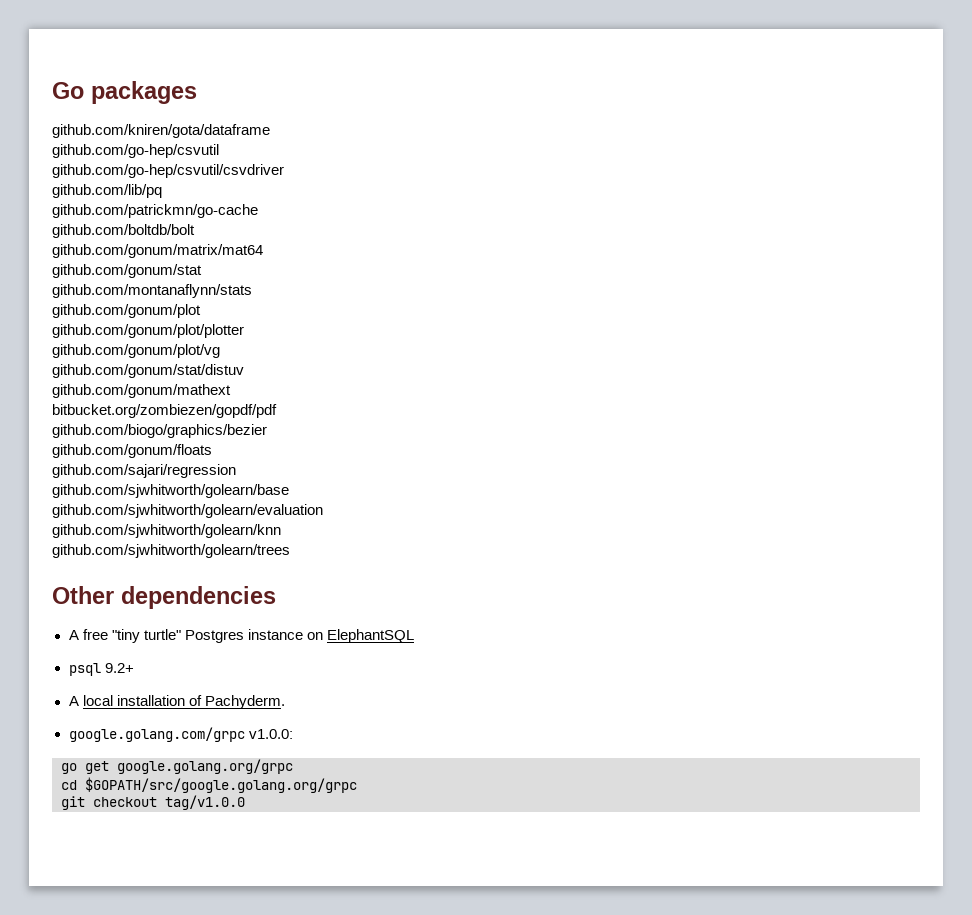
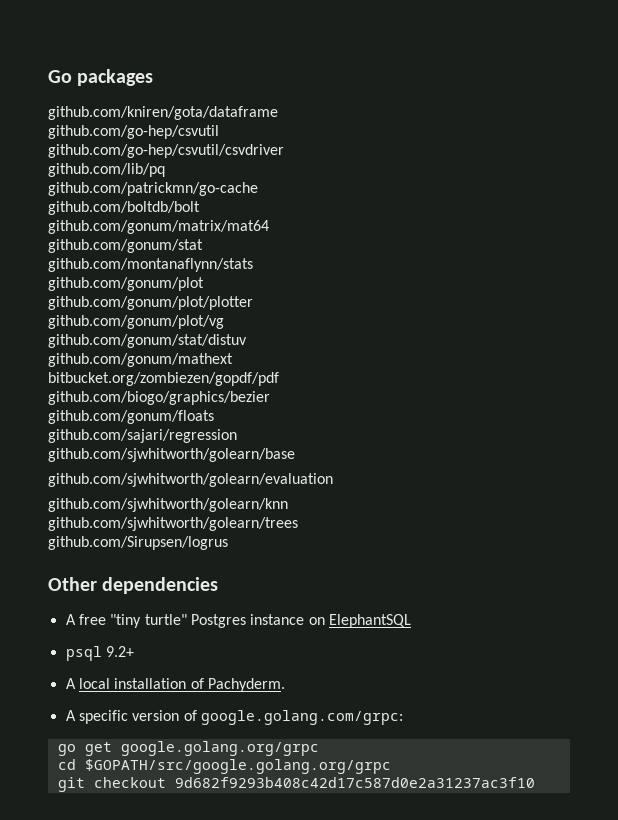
(290, 551) none -> [48,536,228,550] // github.com/Sirupsen/logrus
[68,727,293,742] google.golang.com/grpc v1.0.0: -> [65,710,403,725] A specific version of google.golang.com/grpc:
[165,795,245,810] tag/v1.0.0 -> [174,777,535,788] 9d682f9293b408c42d17c587d0e2a31237ac3f10

